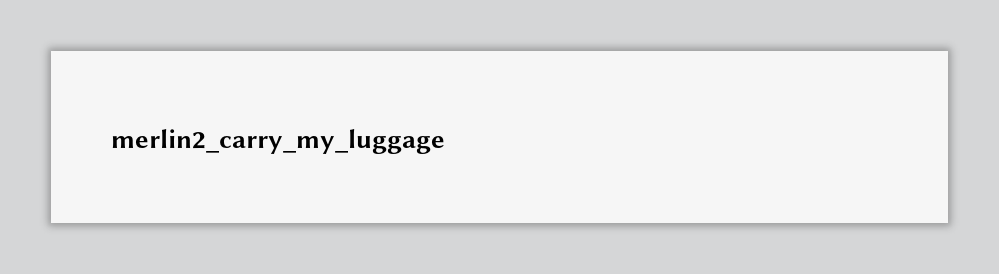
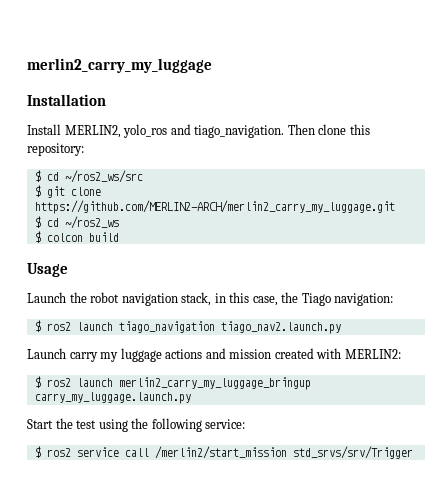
(445, 141) none -> [27,94,106,106] [27,124,370,138] [27,143,84,156] [34,170,143,183] [34,185,101,198] [34,200,395,214] [34,216,119,229] [34,231,119,243] [27,263,68,277] [27,292,394,306] [34,320,341,334] [27,348,401,362] [34,376,311,390] [34,392,191,404] [27,418,246,432] [34,446,413,459] // Installation // Install MERLIN2, yolo_ros and tiago_navigation. Then clone this repository: // $ cd ~/ros2_ws/src // $ git clone https://github.com/MERLIN2-ARCH/merlin2_carry_my_luggage.git // $ cd ~/ros2_ws // $ colcon build // Usage // Launch the robot navigation stack, in this case, the Tiago navigation: // $ ros2 launch tiago_navigation tiago_nav2.launch.py // Launch carry my luggage actions and mission created with MERLIN2: // $ ros2 launch merlin2_carry_my_luggage_bringup carry_my_luggage.launch.py // Start the test using the following service: // $ ros2 service call /merlin2/start_mission std_srvs/srv/Trigger

